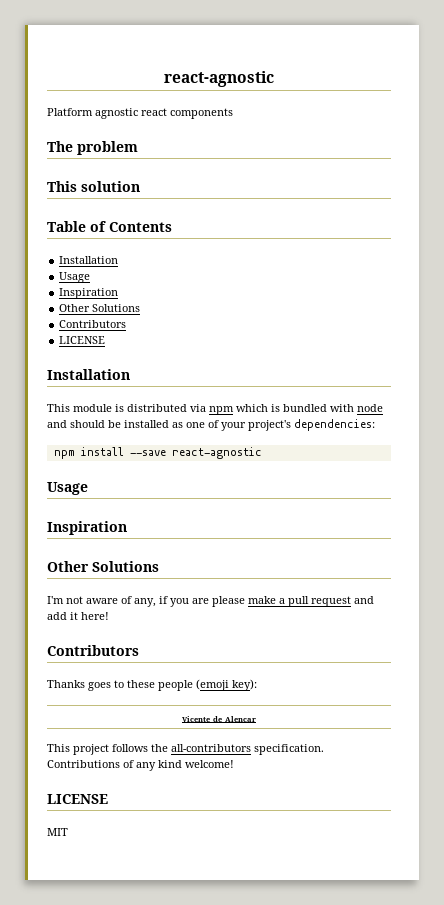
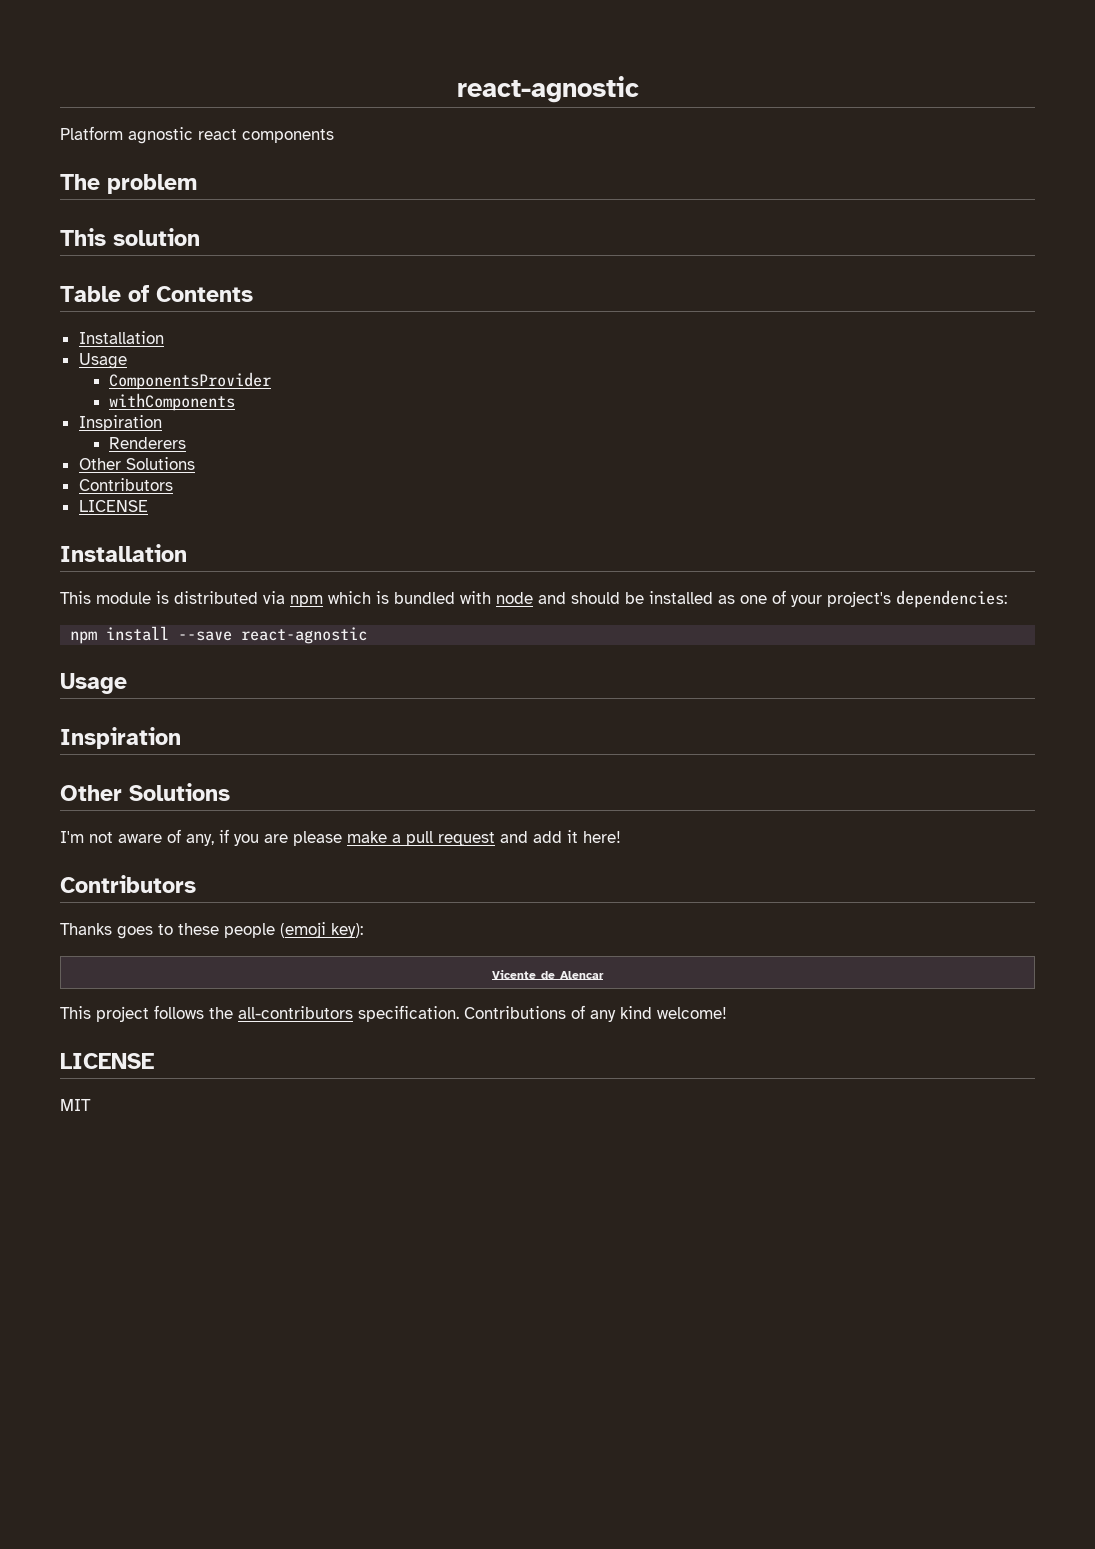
[59,288,119,299] // Inspiration -> [109,372,272,390] [109,393,236,411] [78,415,162,431] [109,437,187,449] // ComponentsProvider // withComponents // Inspiration // Renderers

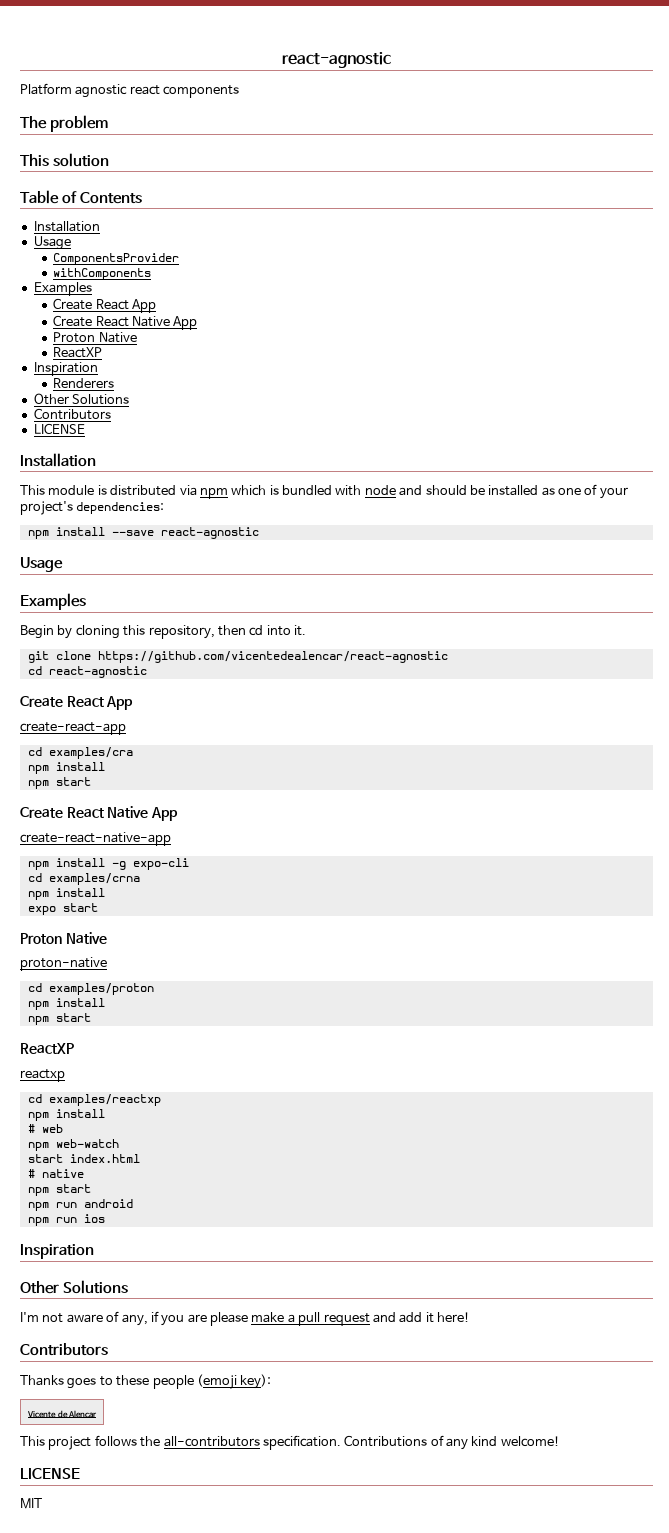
(236, 402) none -> [33,282,92,296] [53,298,156,313] [53,315,198,330] [53,332,137,343] [53,347,103,358] // Examples // Create React App // Create React Native App // Proton Native // ReactXP
(127, 683) none -> [20,593,86,610] [20,625,306,639] [27,651,448,663] [27,666,147,678] [20,696,134,710] [20,722,126,735] [27,747,133,759] [27,762,105,774] [27,777,91,789] [20,806,178,821] [20,832,171,846] [27,858,189,870] [27,873,140,885] [27,888,105,900] [27,903,98,915] [20,932,107,944] [20,957,107,971] [27,983,154,995] [27,998,105,1010] [27,1013,91,1025] [20,1043,74,1054] [20,1069,65,1082] [27,1094,161,1106] [27,1109,105,1121] [27,1124,63,1133] [27,1139,119,1151] [27,1154,140,1163] [27,1169,84,1178] [27,1184,91,1196] [27,1199,133,1211] [27,1214,105,1226] // Examples // Begin by cloning this repository, then cd into it. // git clone https://github.com/vicentedealencar/react-agnostic // cd react-agnostic // Create React App // create-react-app // cd examples/cra // npm install // npm start // Create React Native App // create-react-native-app // npm install -g expo-cli // cd examples/crna // npm install // expo start // Proton Native // proton-native // cd examples/proton // npm install // npm start // ReactXP // reactxp // cd examples/reactxp // npm install // # web // npm web-watch // start index.html // # native // npm start // npm run android // npm run ios

